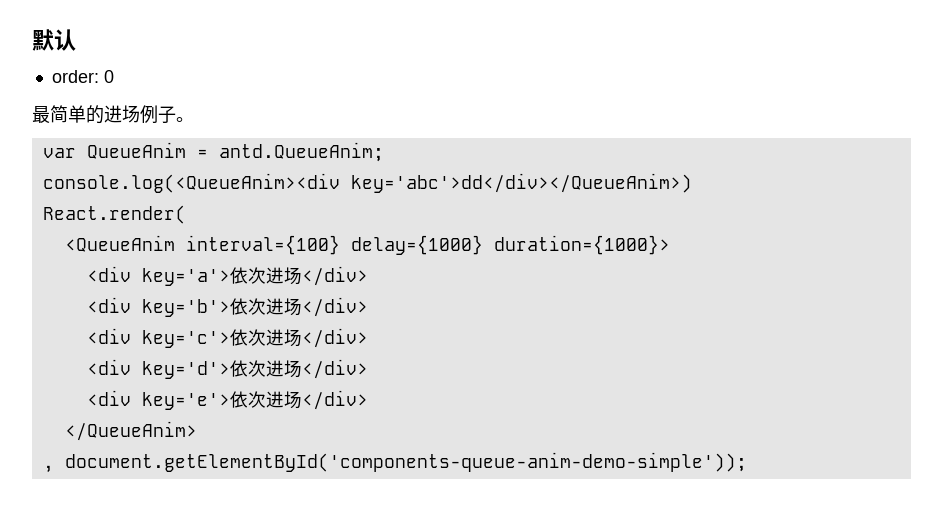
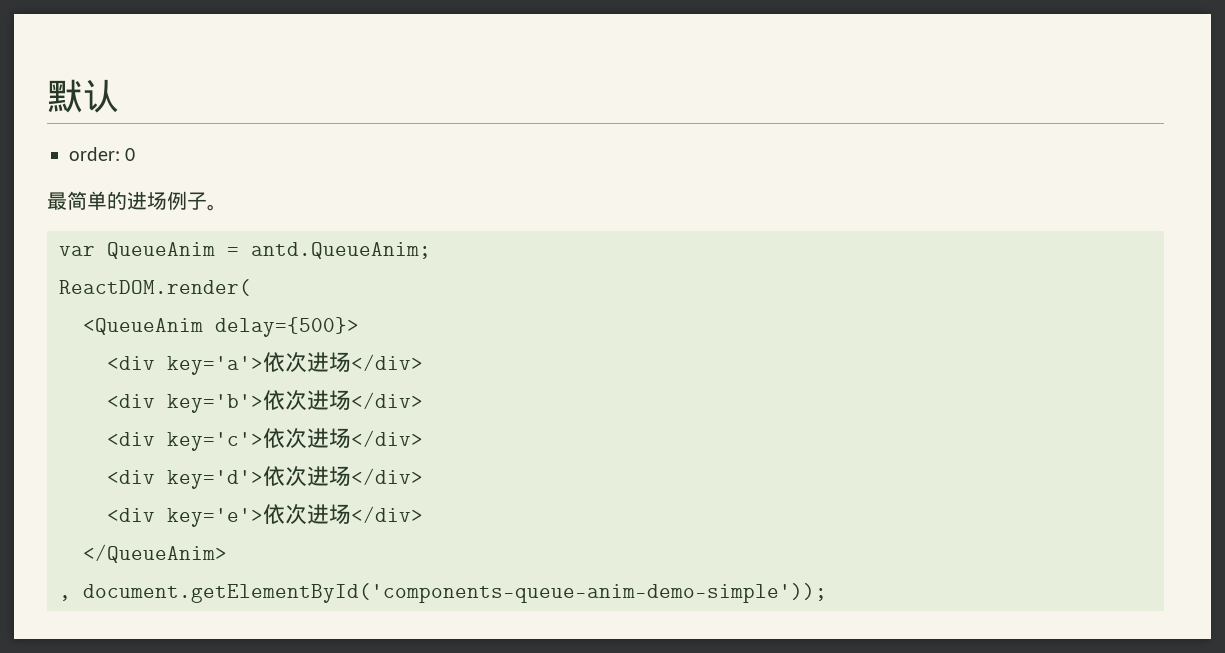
[42,173,692,193] [42,205,186,224] [64,235,670,255] console.log(<QueueAnim><div key='abc'>dd</div></QueueAnim>) // React.render( // <QueueAnim interval={100} delay={1000} duration={1000}> -> [59,279,251,296] [83,317,359,337] ReactDOM.render( // <QueueAnim delay={500}>

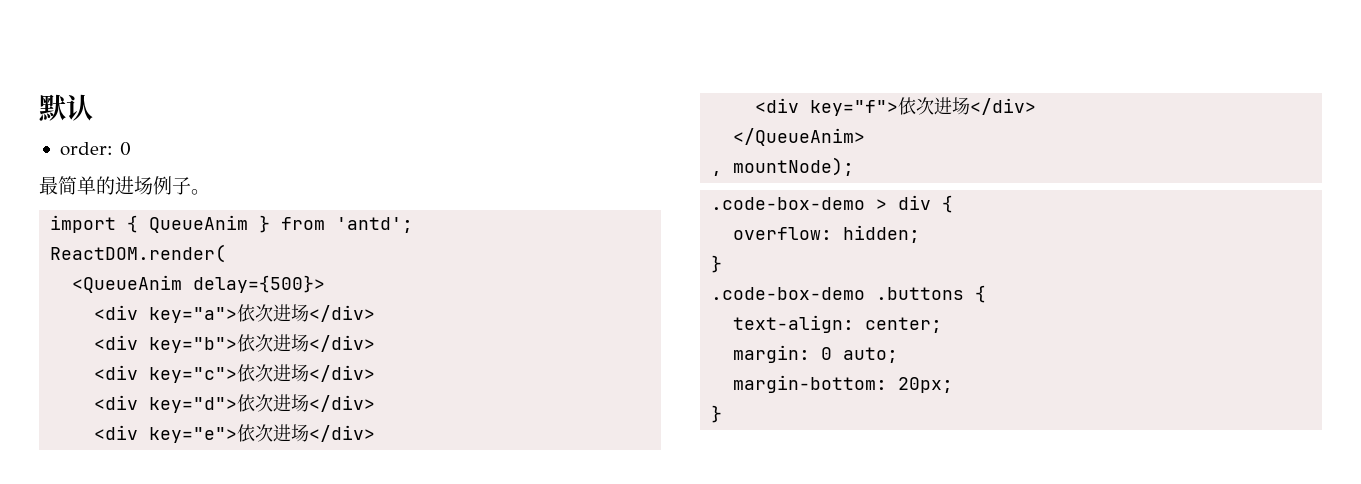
[59,242,431,259] var QueueAnim = antd.QueueAnim; -> [50,215,414,233] import { QueueAnim } from 'antd';
[167,352,423,375] [107,390,423,413] [107,428,423,451] [107,466,423,489] [107,508,263,527] key='a'>依次进场</div> // <div key='b'>依次进场</div> // <div key='c'>依次进场</div> // <div key='d'>依次进场</div> // <div key='e'> -> [149,304,376,323] [94,334,376,353] [94,364,376,383] [94,394,376,413] [94,424,376,443] [755,98,899,116] key="a">依次进场</div> // <div key="b">依次进场</div> // <div key="c">依次进场</div> // <div key="d">依次进场</div> // <div key="e">依次进场</div> // <div key="f">
[83,583,827,603] document.getElementById('components-queue-anim-demo-simple')); -> [733,157,855,176] [711,195,954,213] [733,225,921,243] [711,255,723,273] [711,285,987,303] [733,315,943,333] [733,345,899,363] [733,375,954,393] [711,405,723,423] mountNode); // .code-box-demo > div { // overflow: hidden; // } // .code-box-demo .buttons { // text-align: center; // margin: 0 auto; // margin-bottom: 20px; // }

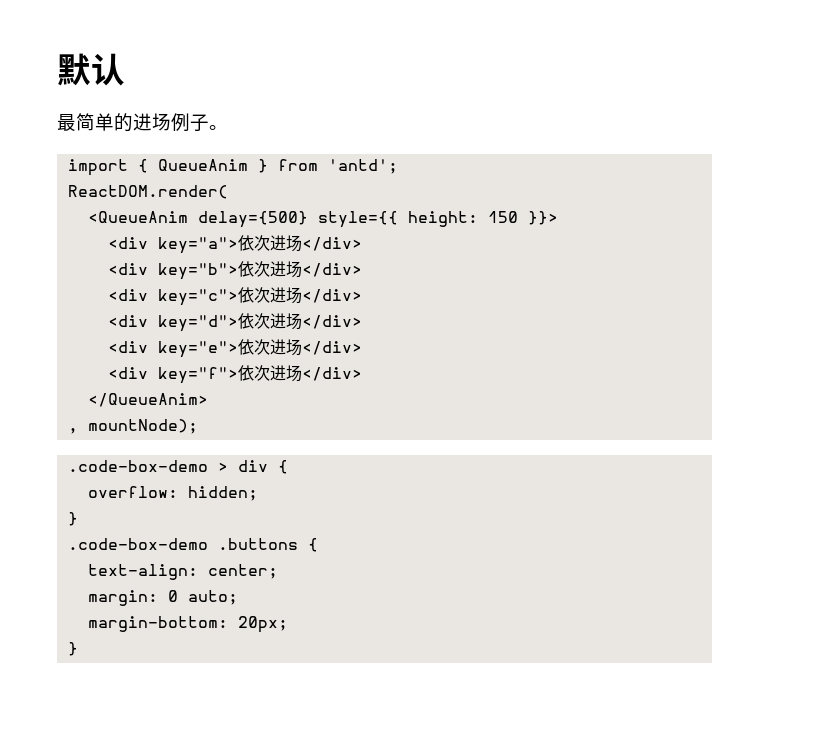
[59,142,131,156] // order: 0 -> (125, 69) none
[193,275,326,293] delay={500}> -> [198,211,559,228] delay={500} style={{ height: 150 }}>

